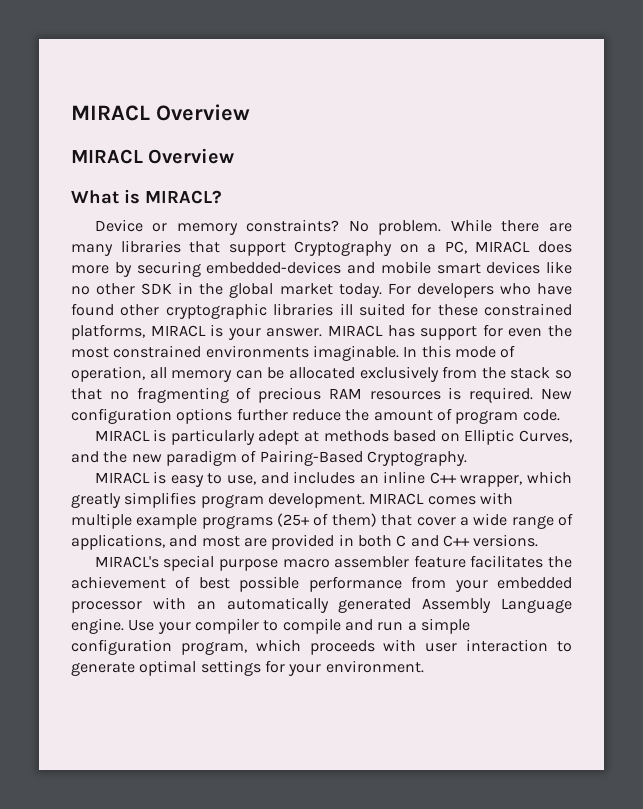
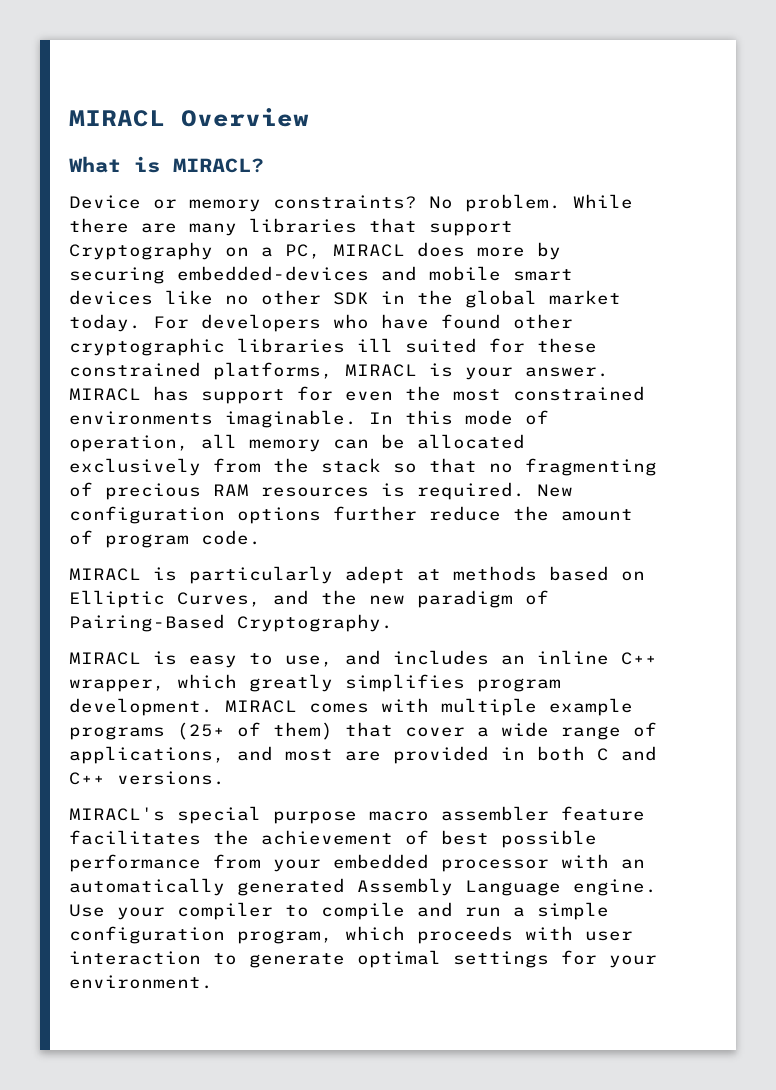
[71,104,250,121] [71,148,235,164] MIRACL Overview // MIRACL Overview -> [69,108,309,127] MIRACL Overview

